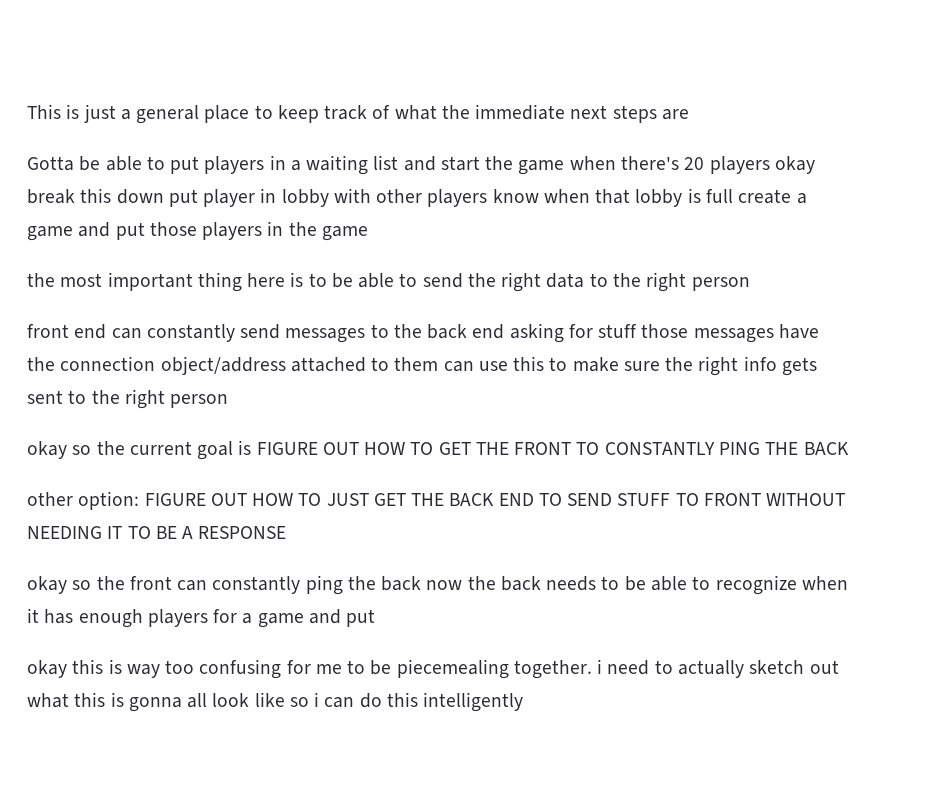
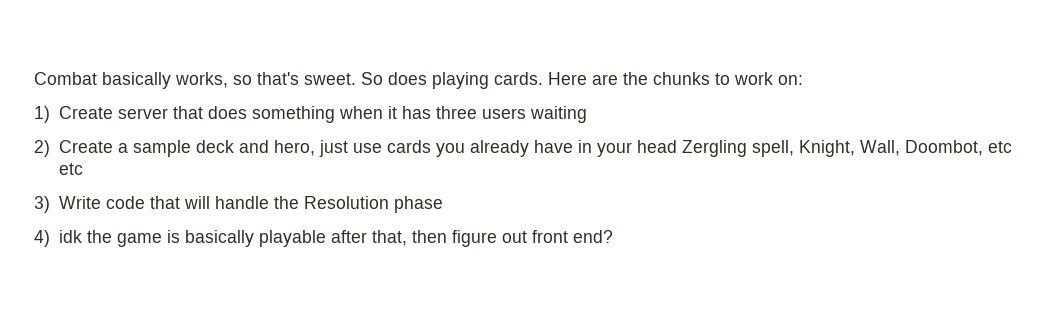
[27,104,689,124] [27,155,815,175] [27,188,807,207] [27,221,368,241] [27,272,750,292] [27,323,819,343] [27,356,817,376] [27,389,229,409] [27,440,849,460] [27,491,846,510] [27,526,287,539] [27,575,848,595] [27,608,376,628] [27,659,839,679] [27,692,524,712] This is just a general place to keep track of what the immediate next steps are // Gotta be able to put players in a waiting list and start the game when there's 20 players okay break this down put player in lobby with other players know when that lobby is full create a game and put those players in the game // the most important thing here is to be able to send the right data to the right person // front end can constantly send messages to the back end asking for stuff those messages have the connection object/address attached to them can use this to make sure the right info gets sent to the right person // okay so the current goal is FIGURE OUT HOW TO GET THE FRONT TO CONSTANTLY PING THE BACK // other option: FIGURE OUT HOW TO JUST GET THE BACK END TO SEND STUFF TO FRONT WITHOUT NEEDING IT TO BE A RESPONSE // okay so the front can constantly ping the back now the back needs to be able to recognize when it has enough players for a game and put // okay this is way too confusing for me to be piecemealing together. i need to actually sketch out what this is gonna all look like so i can do this intelligently -> [34,72,803,89] [34,106,587,123] [34,140,1012,157] [58,163,83,175] [34,196,443,213] [34,230,613,247] Combat basically works, so that's sweet. So does playing cards. Here are the chunks to work on: // 1) Create server that does something when it has three users waiting // 2) Create a sample deck and hero, just use cards you already have in your head Zergling spell, Knight, Wall, Doombot, etc etc // 3) Write code that will handle the Resolution phase // 4) idk the game is basically playable after that, then figure out front end?

